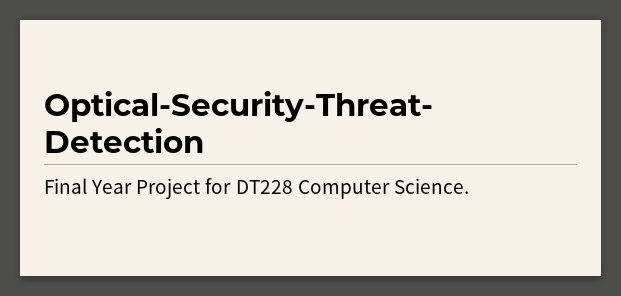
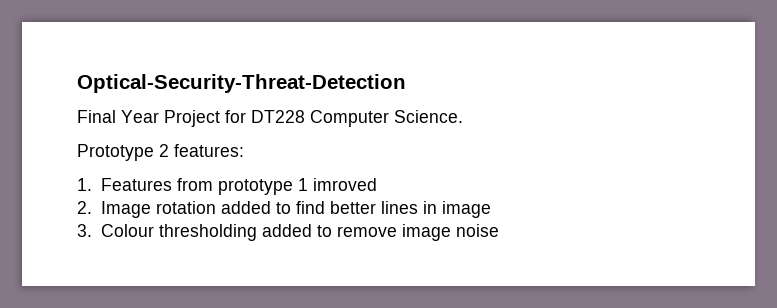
(469, 186) none -> [77,144,244,161] [77,178,377,195] [77,201,491,218] [77,224,499,241] // Prototype 2 features: // 1. Features from prototype 1 imroved // 2. Image rotation added to find better lines in image // 3. Colour thresholding added to remove image noise

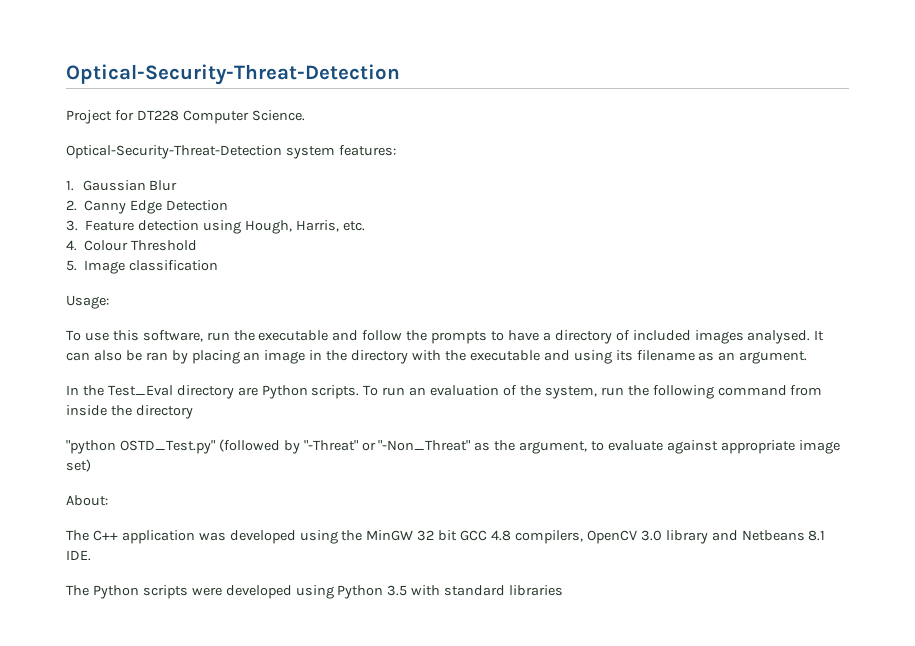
[77,110,159,123] Final Year -> (400, 74) none
[77,144,169,161] Prototype 2 -> [66,145,335,159] Optical-Security-Threat-Detection system
[100,178,377,195] [77,201,491,218] [77,224,499,241] Features from prototype 1 imroved // 2. Image rotation added to find better lines in image // 3. Colour thresholding added to remove image noise -> [82,180,178,191] [66,200,229,214] [66,220,365,234] [66,240,198,251] [66,260,219,274] [66,295,109,309] [66,330,825,344] [66,350,808,364] [66,385,823,399] [66,405,193,419] [66,439,840,454] [66,459,91,472] [66,495,108,506] [66,530,826,544] [66,550,91,561] [66,585,564,599] Gaussian Blur // 2. Canny Edge Detection // 3. Feature detection using Hough, Harris, etc. // 4. Colour Threshold // 5. Image classification // Usage: // To use this software, run the executable and follow the prompts to have a directory of included images analysed. It can also be ran by placing an image in the directory with the executable and using its filename as an argument. // In the Test_Eval directory are Python scripts. To run an evaluation of the system, run the following command from inside the directory // "python OSTD_Test.py" (followed by "-Threat" or "-Non_Threat" as the argument, to evaluate against appropriate image set) // About: // The C++ application was developed using the MinGW 32 bit GCC 4.8 compilers, OpenCV 3.0 library and Netbeans 8.1 IDE. // The Python scripts were developed using Python 3.5 with standard libraries

